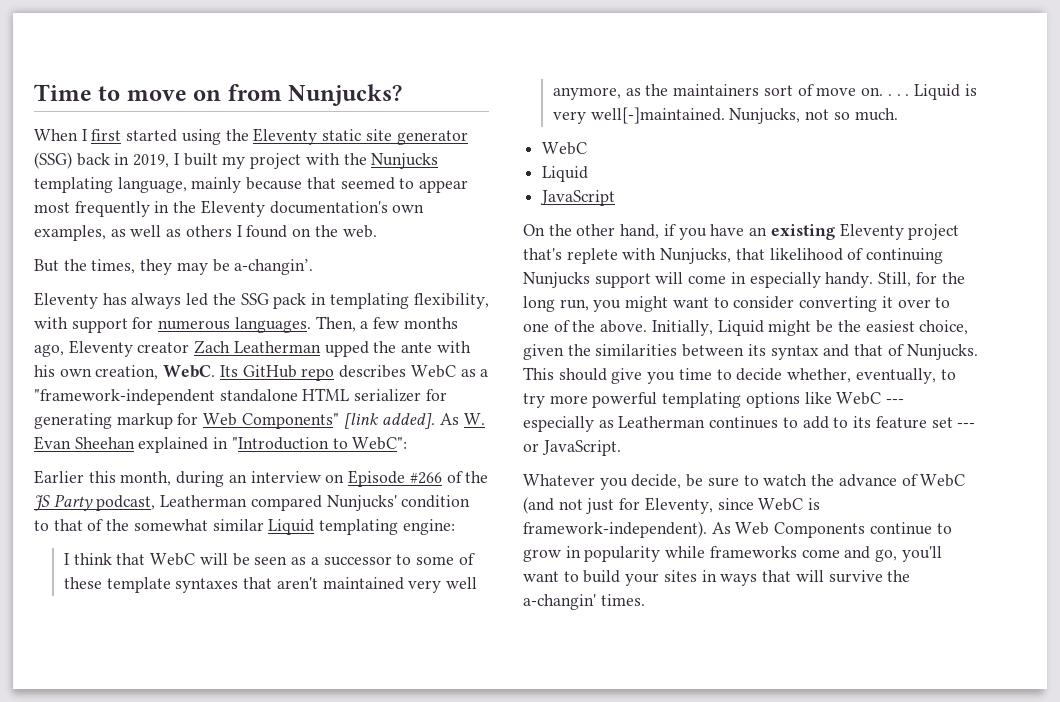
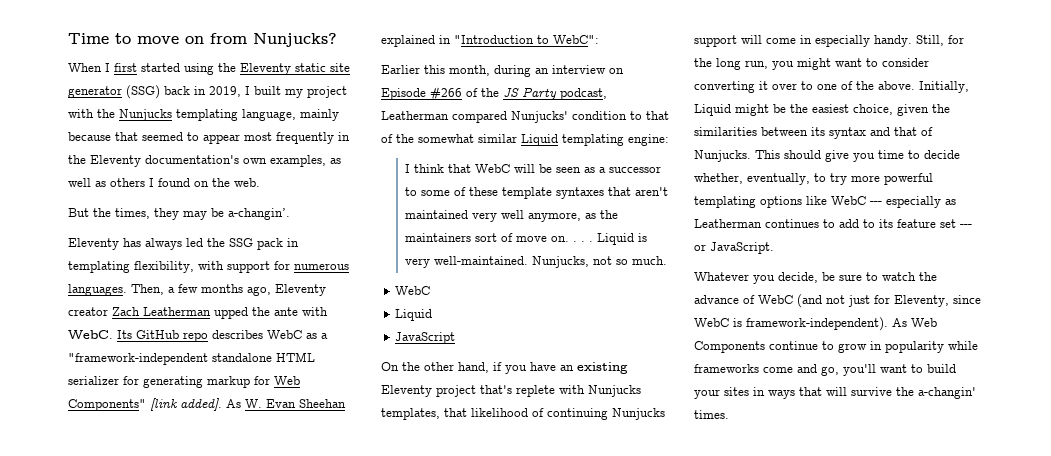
[34,365,159,380] his own creation, -> (328, 311) none
[590,107,725,124] well[-]maintained. -> [434,256,529,265] well-maintained.
[660,248,732,264] Nunjucks, -> [588,385,641,397] [381,408,440,420] Nunjucks templates,

